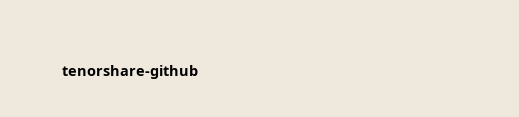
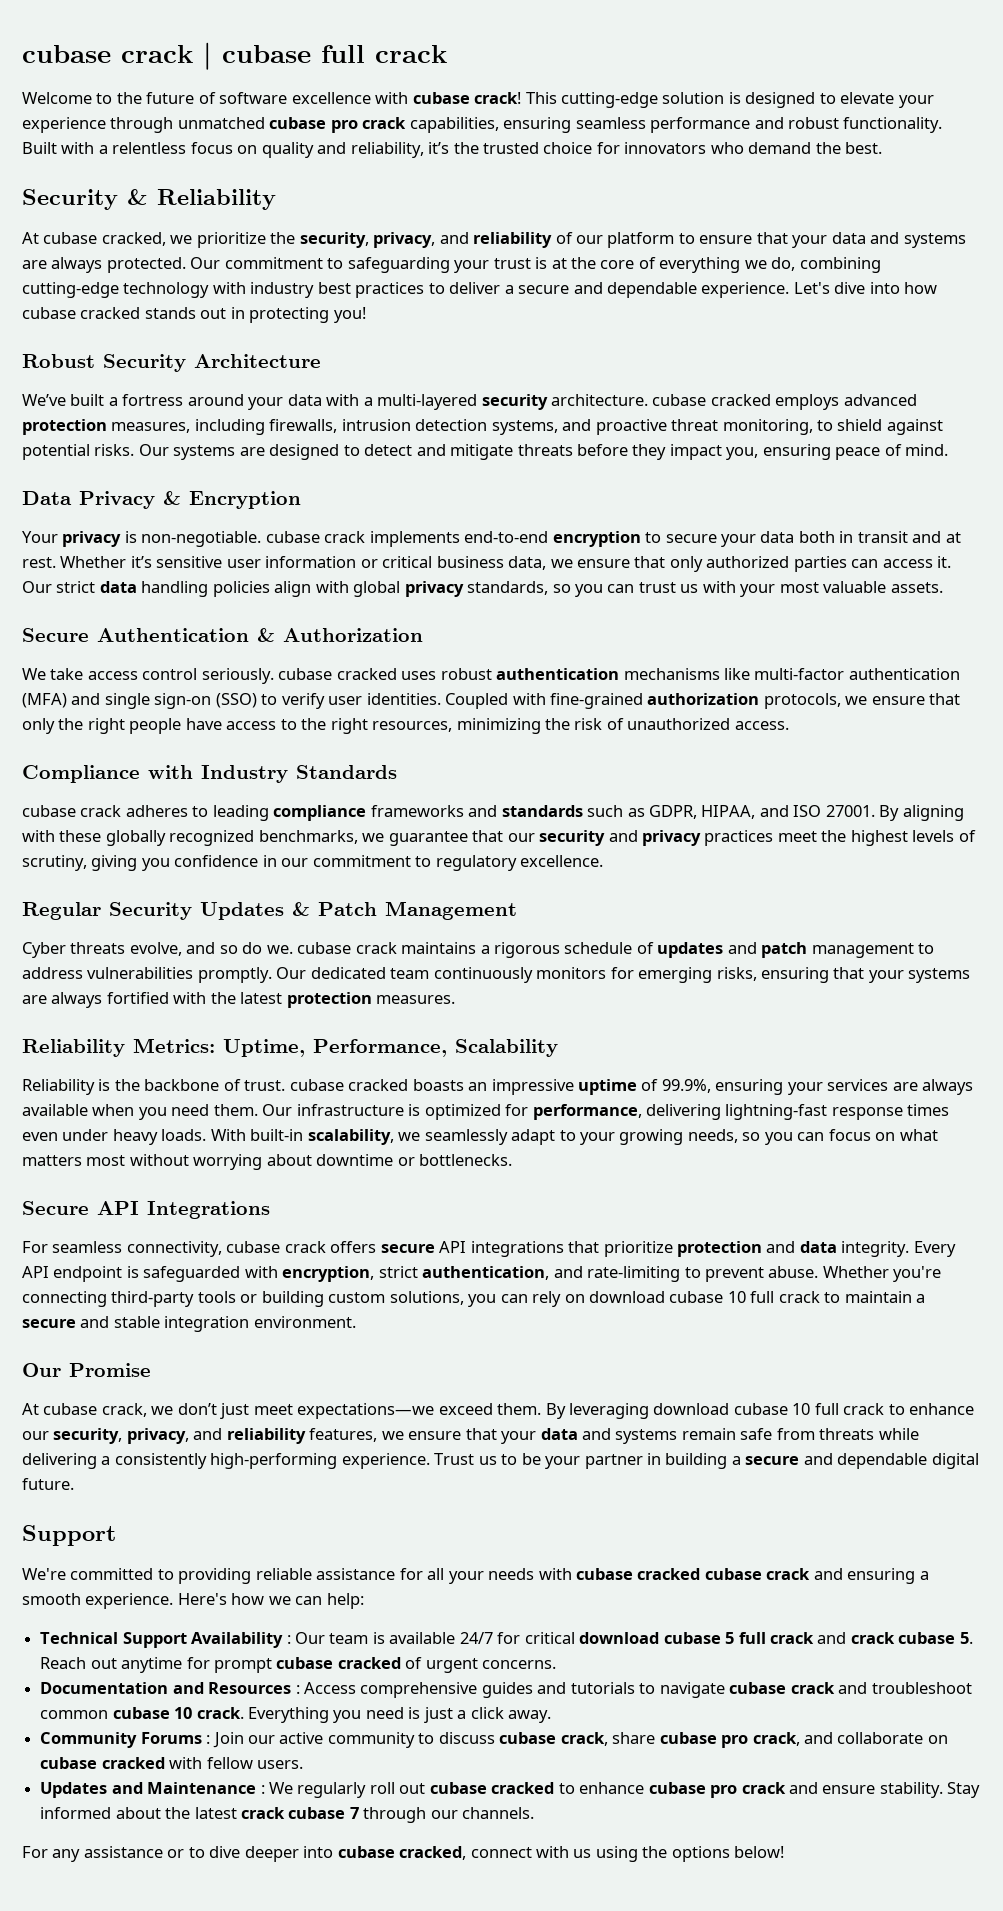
[62,65,198,79] tenorshare-github -> [22,42,447,70] [22,92,934,108] [22,117,943,133] [22,142,883,158] [22,189,276,210] [22,232,966,248] [22,257,881,273] [22,282,938,298] [22,307,366,323] [22,354,321,372] [22,394,917,410] [22,419,943,435] [22,444,949,460] [22,491,301,509] [22,531,961,547] [22,556,952,572] [22,581,943,597] [22,628,423,642] [22,668,960,684] [22,693,961,709] [22,718,789,734] [22,765,397,783] [22,805,964,821] [22,830,976,846] [22,855,604,871] [22,901,517,920] [22,942,935,958] [22,967,971,983] [22,992,456,1008] [22,1038,558,1057] [22,1079,974,1095] [22,1104,950,1120] [22,1129,938,1145] [22,1154,513,1170] [22,1201,270,1219] [22,1241,956,1257] [22,1266,942,1282] [22,1291,926,1307] [22,1316,356,1332] [22,1363,151,1377] [22,1403,975,1419] [22,1428,919,1444] [22,1453,979,1469] [22,1478,74,1490] [22,1525,116,1546] [22,1568,929,1584] [22,1593,364,1609] [40,1632,973,1648] [40,1657,557,1673] [40,1682,972,1698] [40,1707,552,1723] [40,1732,948,1748] [40,1757,303,1769] [40,1782,981,1798] [40,1807,535,1823] [22,1846,785,1862] cubase crack | cubase full crack // Welcome to the future of software excellence with cubase crack! This cutting-edge solution is designed to elevate your experience through unmatched cubase pro crack capabilities, ensuring seamless performance and robust functionality. Built with a relentless focus on quality and reliability, it’s the trusted choice for innovators who demand the best. // Security & Reliability // At cubase cracked, we prioritize the security, privacy, and reliability of our platform to ensure that your data and systems are always protected. Our commitment to safeguarding your trust is at the core of everything we do, combining cutting-edge technology with industry best practices to deliver a secure and dependable experience. Let's dive into how cubase cracked stands out in protecting you! // Robust Security Architecture // We’ve built a fortress around your data with a multi-layered security architecture. cubase cracked employs advanced protection measures, including firewalls, intrusion detection systems, and proactive threat monitoring, to shield against potential risks. Our systems are designed to detect and mitigate threats before they impact you, ensuring peace of mind. // Data Privacy & Encryption // Your privacy is non-negotiable. cubase crack implements end-to-end encryption to secure your data both in transit and at rest. Whether it’s sensitive user information or critical business data, we ensure that only authorized parties can access it. Our strict data handling policies align with global privacy standards, so you can trust us with your most valuable assets. // Secure Authentication & Authorization // We take access control seriously. cubase cracked uses robust authentication mechanisms like multi-factor authentication (MFA) and single sign-on (SSO) to verify user identities. Coupled with fine-grained authorization protocols, we ensure that only the right people have access to the right resources, minimizing the risk of unauthorized access. // Compliance with Industry Standards // cubase crack adheres to leading compliance frameworks and standards such as GDPR, HIPAA, and ISO 27001. By aligning with these globally recognized benchmarks, we guarantee that our security and privacy practices meet the highest levels of scrutiny, giving you confidence in our commitment to regulatory excellence. // Regular Security Updates & Patch Management // Cyber threats evolve, and so do we. cubase crack maintains a rigorous schedule of updates and patch management to address vulnerabilities promptly. Our dedicated team continuously monitors for emerging risks, ensuring that your systems are always fortified with the latest protection measures. // Reliability Metrics: Uptime, Performance, Scalability // Reliability is the backbone of trust. cubase cracked boasts an impressive uptime of 99.9%, ensuring your services are always available when you need them. Our infrastructure is optimized for performance, delivering lightning-fast response times even under heavy loads. With built-in scalability, we seamlessly adapt to your growing needs, so you can focus on what matters most without worrying about downtime or bottlenecks. // Secure API Integrations // For seamless connectivity, cubase crack offers secure API integrations that prioritize protection and data integrity. Every API endpoint is safeguarded with encryption, strict authentication, and rate-limiting to prevent abuse. Whether you're connecting third-party tools or building custom solutions, you can rely on download cubase 10 full crack to maintain a secure and stable integration environment. // Our Promise // At cubase crack, we don’t just meet expectations—we exceed them. By leveraging download cubase 10 full crack to enhance our security, privacy, and reliability features, we ensure that your data and systems remain safe from threats while delivering a consistently high-performing experience. Trust us to be your partner in building a secure and dependable digital future. // Support // We're committed to providing reliable assistance for all your needs with cubase cracked cubase crack and ensuring a smooth experience. Here's how we can help: // Technical Support Availability : Our team is available 24/7 for critical download cubase 5 full crack and crack cubase 5. Reach out anytime for prompt cubase cracked of urgent concerns. // Documentation and Resources : Access comprehensive guides and tutorials to navigate cubase crack and troubleshoot common cubase 10 crack. Everything you need is just a click away. // Community Forums : Join our active community to discuss cubase crack, share cubase pro crack, and collaborate on cubase cracked with fellow users. // Updates and Maintenance : We regularly roll out cubase cracked to enhance cubase pro crack and ensure stability. Stay informed about the latest crack cubase 7 through our channels. // For any assistance or to dive deeper into cubase cracked, connect with us using the options below!

